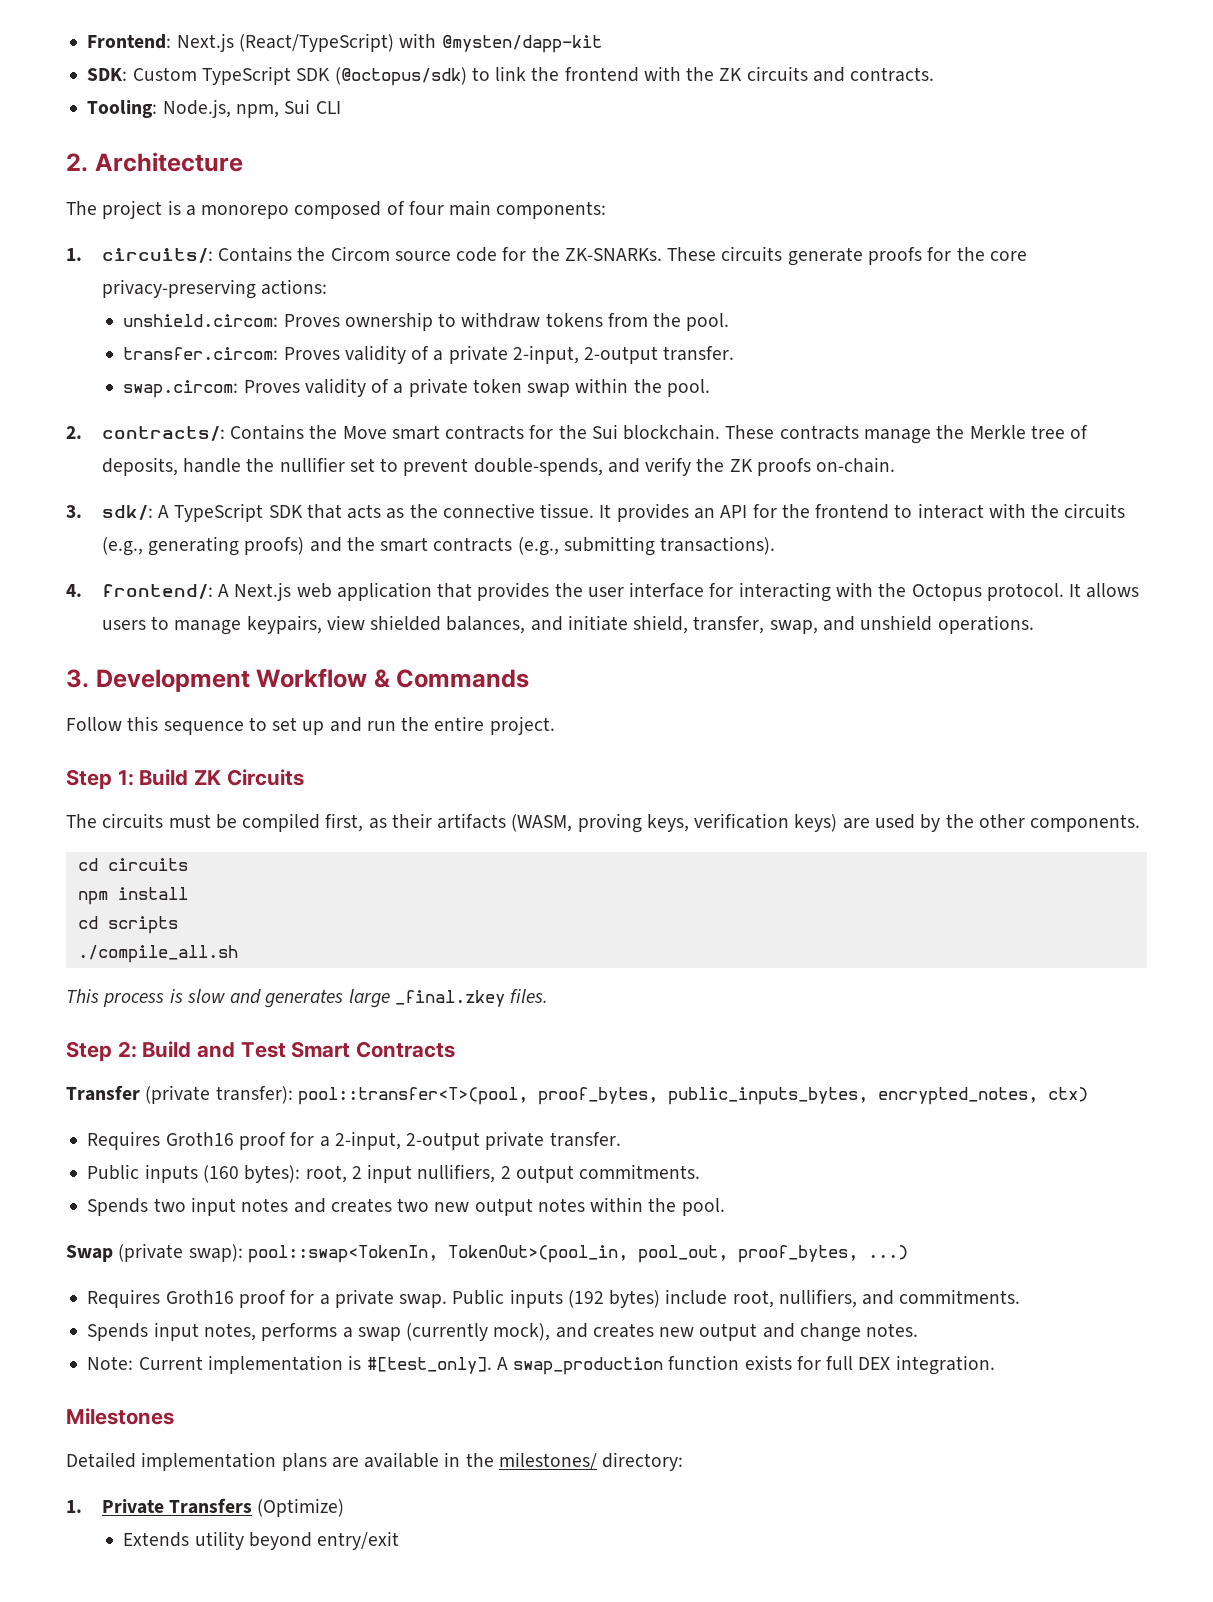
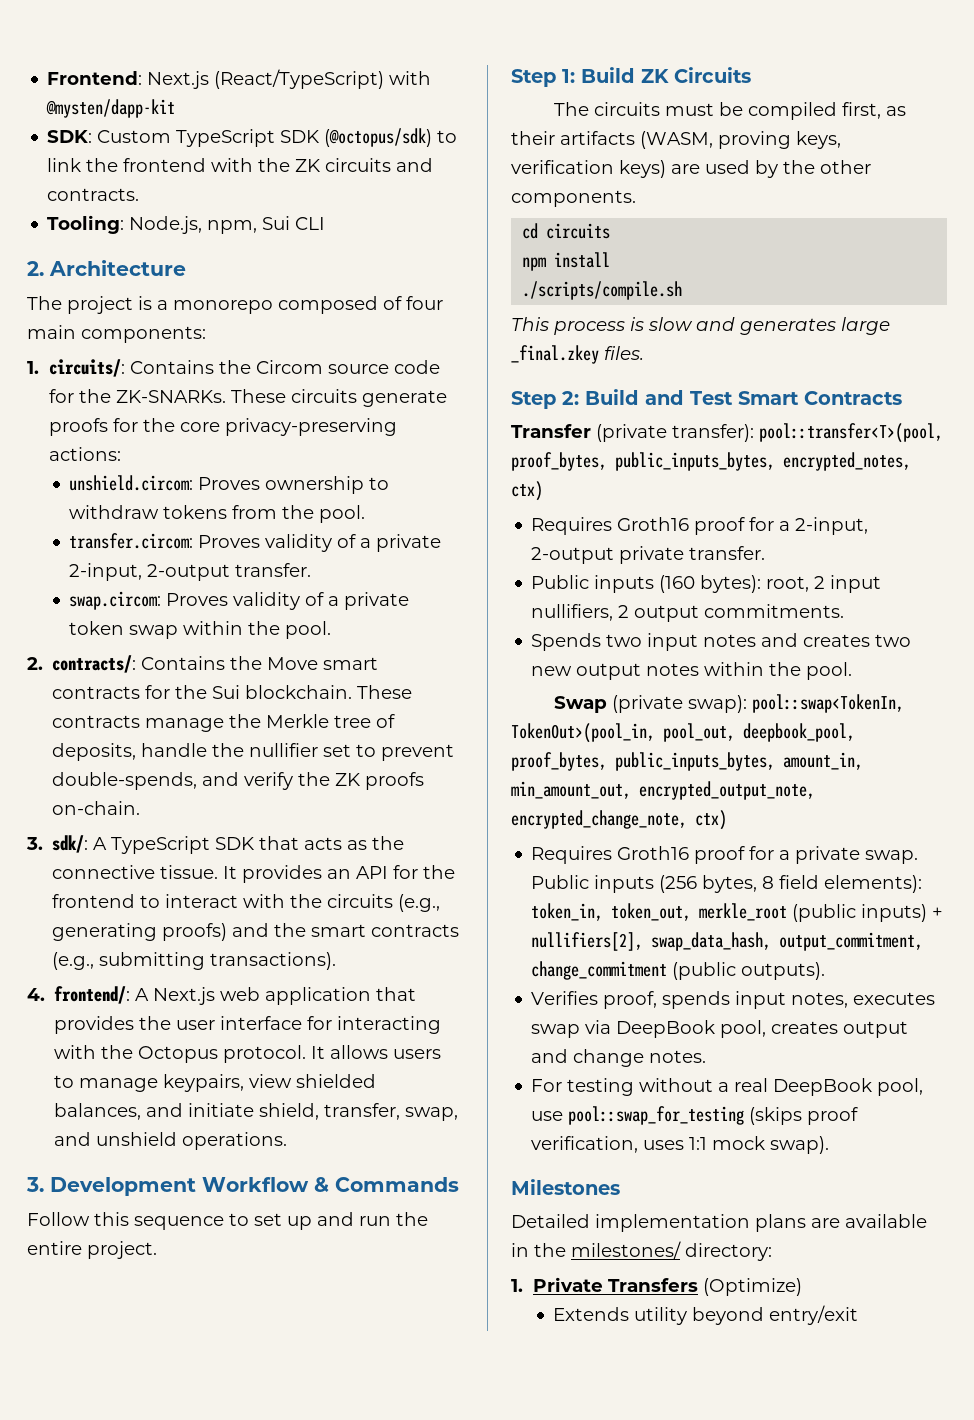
[77,916,178,934] [77,945,238,963] cd scripts // ./compile_all.sh -> [522,281,683,300] ./scripts/compile.sh
[737,1245,908,1263] proof_bytes, ...) -> [743,723,855,742] [511,752,863,771] [511,781,815,800] [511,810,727,830] deepbook_pool, proof_bytes, public_inputs_bytes, amount_in, min_amount_out, encrypted_output_note, encrypted_change_note, ctx)
[567,1289,1021,1308] [87,1322,919,1342] [87,1355,995,1375] (192 bytes) include root, nullifiers, and commitments. // Spends input notes, performs a swap (currently mock), and creates new output and change notes. // Note: Current implementation is #[test_only]. A swap_production function exists for full DEX integration. -> [659,875,923,893] [531,903,944,922] [531,932,924,951] [531,961,826,980] [531,991,936,1009] [531,1020,909,1038] [531,1049,707,1067] [531,1078,924,1096] [531,1106,859,1125] [531,1136,830,1154] (256 bytes, 8 field elements): token_in, token_out, merkle_root (public inputs) + nullifiers[2], swap_data_hash, output_commitment, change_commitment (public outputs). // Verifies proof, spends input notes, executes swap via DeepBook pool, creates output and change notes. // For testing without a real DeepBook pool, use pool::swap_for_testing (skips proof verification, uses 1:1 mock swap).

